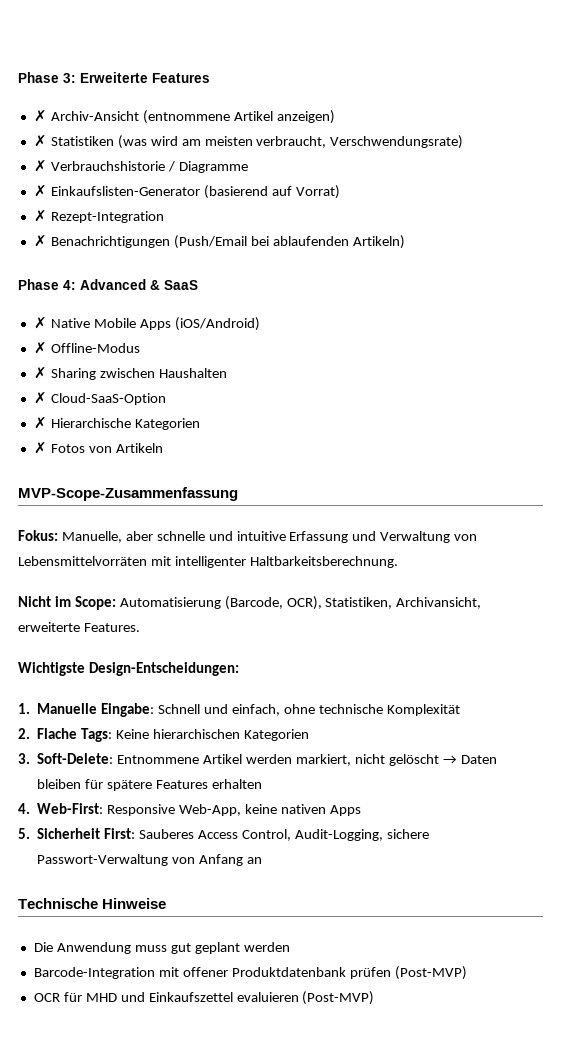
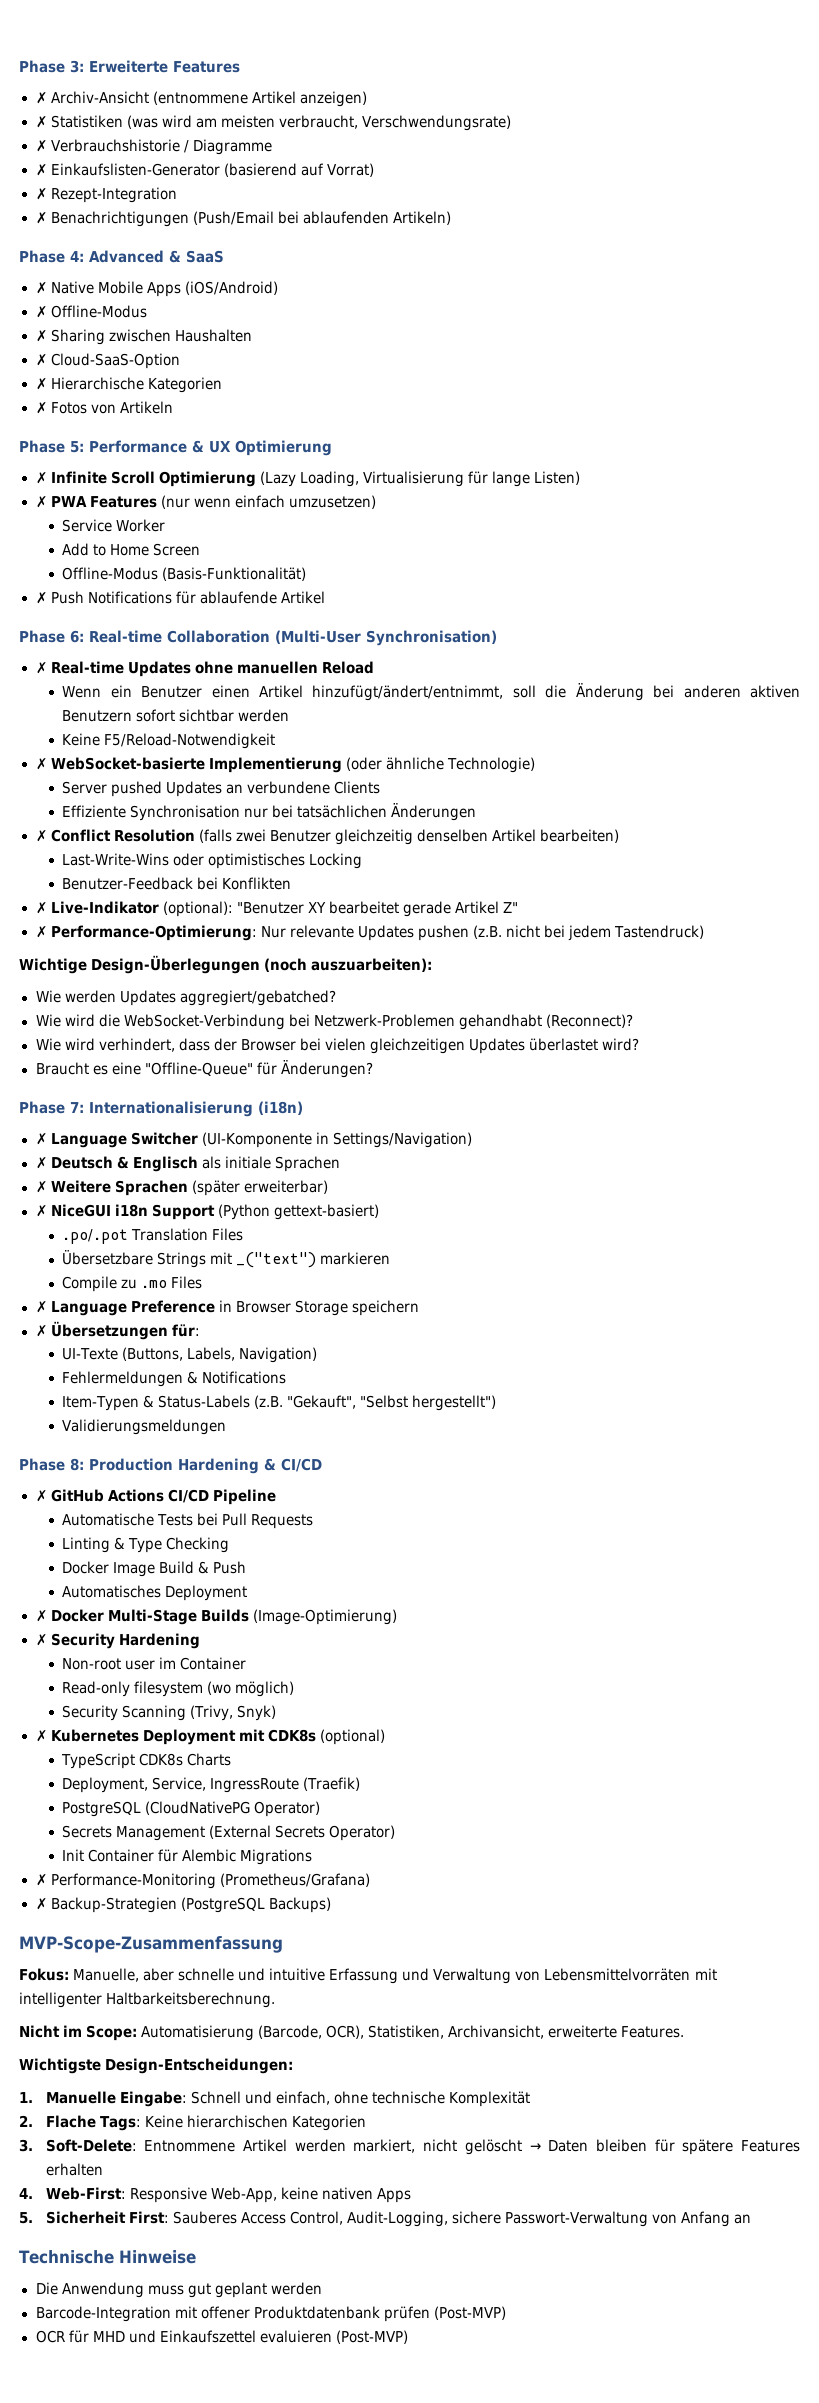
(163, 448) none -> [19,440,332,456] [35,471,580,487] [35,495,376,509] [62,519,166,532] [62,543,201,556] [62,567,307,581] [35,591,325,604] [19,630,497,646] [35,661,374,677] [62,683,801,701] [62,709,290,722] [62,733,276,749] [35,757,535,773] [62,781,381,797] [62,803,477,821] [35,829,619,845] [62,853,363,869] [62,877,292,890] [35,901,518,917] [35,925,704,941] [19,955,433,974] [35,990,336,1006] [35,1014,633,1030] [35,1038,640,1054] [35,1060,373,1078] [19,1101,303,1117] [35,1132,472,1148] [35,1156,340,1172] [35,1180,328,1196] [35,1204,379,1220] [62,1228,244,1244] [62,1250,391,1268] [62,1276,203,1292] [35,1300,419,1316] [35,1321,200,1340] [62,1347,318,1363] [62,1371,287,1387] [62,1395,497,1411] [62,1419,227,1435] [19,1458,322,1474] [35,1489,276,1505] [62,1513,314,1529] [62,1537,230,1553] [62,1561,247,1577] [62,1585,248,1601] [35,1609,397,1625] [35,1633,200,1649] [62,1657,247,1670] [62,1681,295,1697] [62,1705,277,1721] [35,1729,385,1745] [61,1753,232,1769] [62,1777,361,1793] [62,1801,321,1817] [62,1825,396,1841] [62,1849,313,1865] [35,1873,370,1889] [35,1897,331,1913] // Phase 5: Performance & UX Optimierung // ✗ Infinite Scroll Optimierung (Lazy Loading, Virtualisierung für lange Listen) // ✗ PWA Features (nur wenn einfach umzusetzen) // Service Worker // Add to Home Screen // Offline-Modus (Basis-Funktionalität) // ✗ Push Notifications für ablaufende Artikel // Phase 6: Real-time Collaboration (Multi-User Synchronisation) // ✗ Real-time Updates ohne manuellen Reload // Wenn ein Benutzer einen Artikel hinzufügt/ändert/entnimmt, soll die Änderung bei anderen aktiven Benutzern sofort sichtbar werden // Keine F5/Reload-Notwendigkeit // ✗ WebSocket-basierte Implementierung (oder ähnliche Technologie) // Server pushed Updates an verbundene Clients // Effiziente Synchronisation nur bei tatsächlichen Änderungen // ✗ Conflict Resolution (falls zwei Benutzer gleichzeitig denselben Artikel bearbeiten) // Last-Write-Wins oder optimistisches Locking // Benutzer-Feedback bei Konflikten // ✗ Live-Indikator (optional): "Benutzer XY bearbeitet gerade Artikel Z" // ✗ Performance-Optimierung: Nur relevante Updates pushen (z.B. nicht bei jedem Tastendruck) // Wichtige Design-Überlegungen (noch auszuarbeiten): // Wie werden Updates aggregiert/gebatched? // Wie wird die WebSocket-Verbindung bei Netzwerk-Problemen gehandhabt (Reconnect)? // Wie wird verhindert, dass der Browser bei vielen gleichzeitigen Updates überlastet wird? // Braucht es eine "Offline-Queue" für Änderungen? // Phase 7: Internationalisierung (i18n) // ✗ Language Switcher (UI-Komponente in Settings/Navigation) // ✗ Deutsch & Englisch als initiale Sprachen // ✗ Weitere Sprachen (später erweiterbar) // ✗ NiceGUI i18n Support (Python gettext-basiert) // .po/.pot Translation Files // Übersetzbare Strings mit _("text") markieren // Compile zu .mo Files // ✗ Language Preference in Browser Storage speichern // ✗ Übersetzungen für: // UI-Texte (Buttons, Labels, Navigation) // Fehlermeldungen & Notifications // Item-Typen & Status-Labels (z.B. "Gekauft", "Selbst hergestellt") // Validierungsmeldungen // Phase 8: Production Hardening & CI/CD // ✗ GitHub Actions CI/CD Pipeline // Automatische Tests bei Pull Requests // Linting & Type Checking // Docker Image Build & Push // Automatisches Deployment // ✗ Docker Multi-Stage Builds (Image-Optimierung) // ✗ Security Hardening // Non-root user im Container // Read-only filesystem (wo möglich) // Security Scanning (Trivy, Snyk) // ✗ Kubernetes Deployment mit CDK8s (optional) // TypeScript CDK8s Charts // Deployment, Service, IngressRoute (Traefik) // PostgreSQL (CloudNativePG Operator) // Secrets Management (External Secrets Operator) // Init Container für Alembic Migrations // ✗ Performance-Monitoring (Prometheus/Grafana) // ✗ Backup-Strategien (PostgreSQL Backups)

